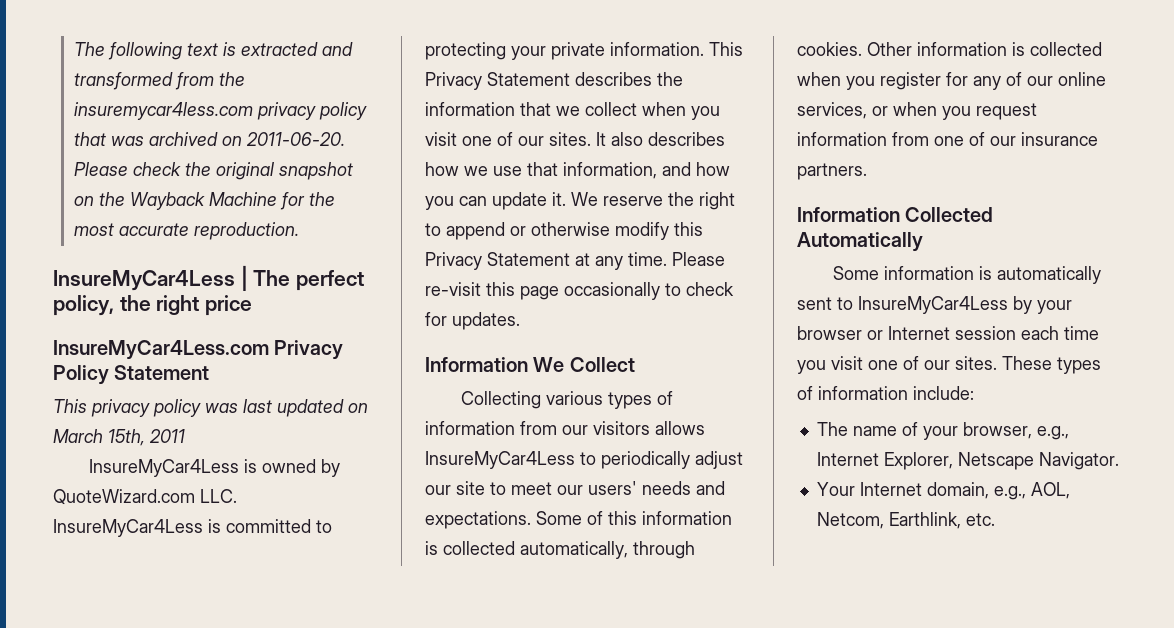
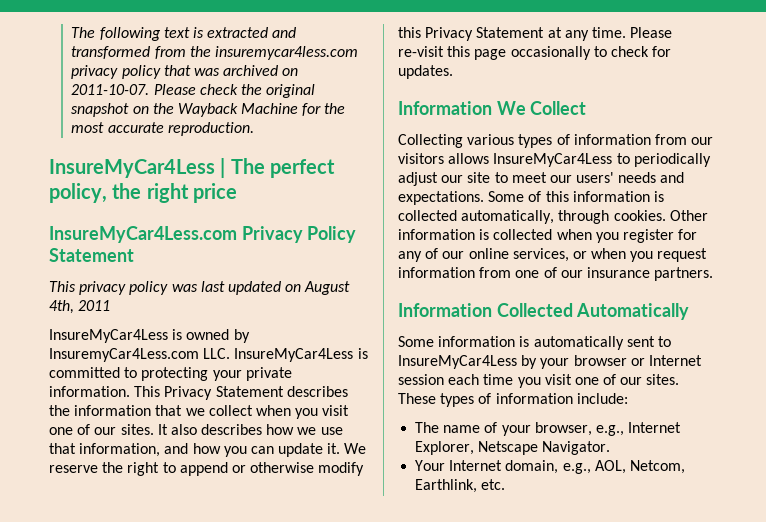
[245,132,345,146] 2011-06-20. -> [71,84,150,95] 2011-10-07.
[53,429,145,446] March 15th, -> [304,281,351,295] [49,300,74,314] August 4th,
[53,489,195,505] QuoteWizard.com -> [49,348,199,362] InsuremyCar4Less.com

